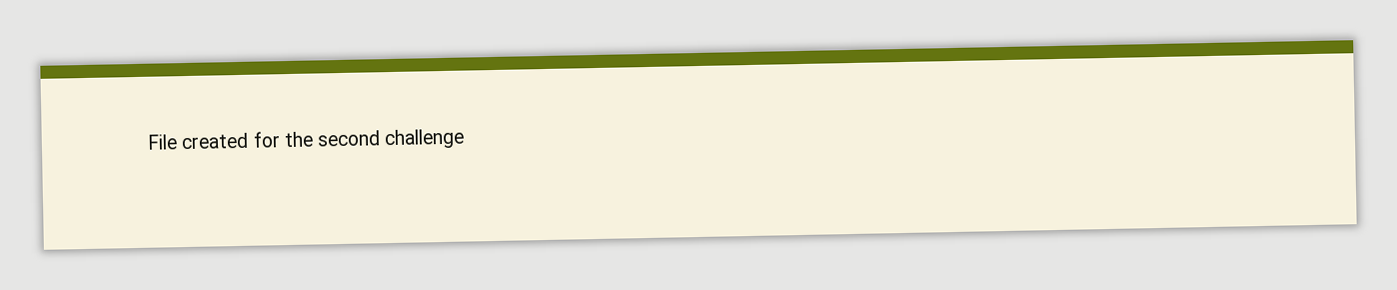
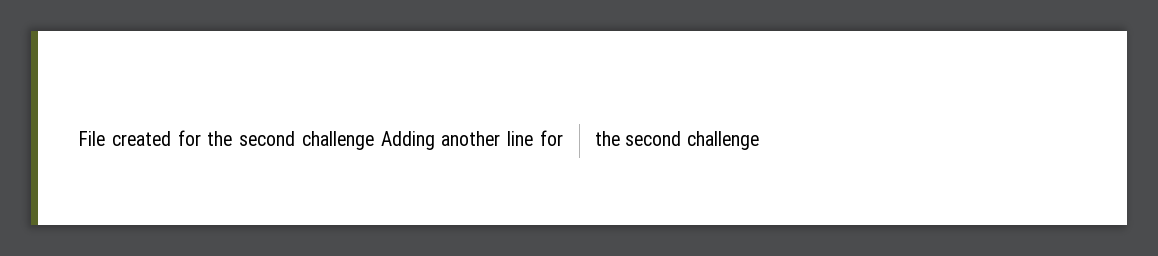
(466, 139) none -> [380,130,759,150] Adding another line for the second challenge

